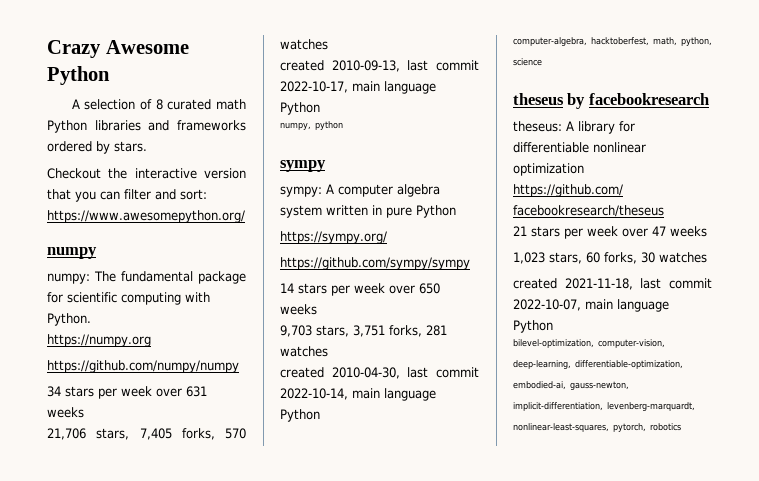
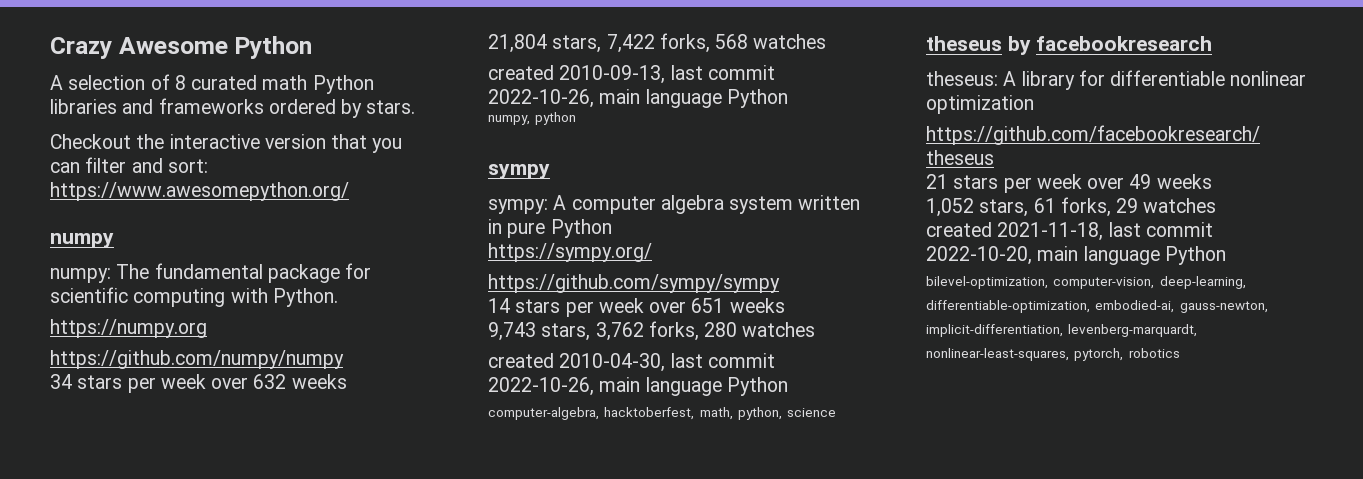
[186,386,207,397] [47,407,84,418] [47,428,246,440] 631 weeks // 21,706 stars, 7,405 forks, 570 -> [253,374,347,389] [488,33,749,53] 632 weeks // 21,804 stars, 7,422 forks, 568
[280,81,348,93] 2022-10-17, -> [488,89,594,108] 2022-10-26,
[419,283,440,294] [280,304,317,315] [280,325,447,337] 650 weeks // 9,703 stars, 3,751 forks, 281 -> [691,298,785,313] [488,321,738,341] 651 weeks // 9,743 stars, 3,762 forks, 280
[280,388,348,400] 2022-10-14, -> [488,377,594,396] 2022-10-26,
[652,226,707,237] [513,252,655,264] 47 weeks // 1,023 stars, 60 forks, 30 -> [1129,174,1212,189] [926,197,1139,217] 49 weeks // 1,052 stars, 61 forks, 29
[513,299,581,311] 2022-10-07, -> [926,246,1032,265] 2022-10-20,

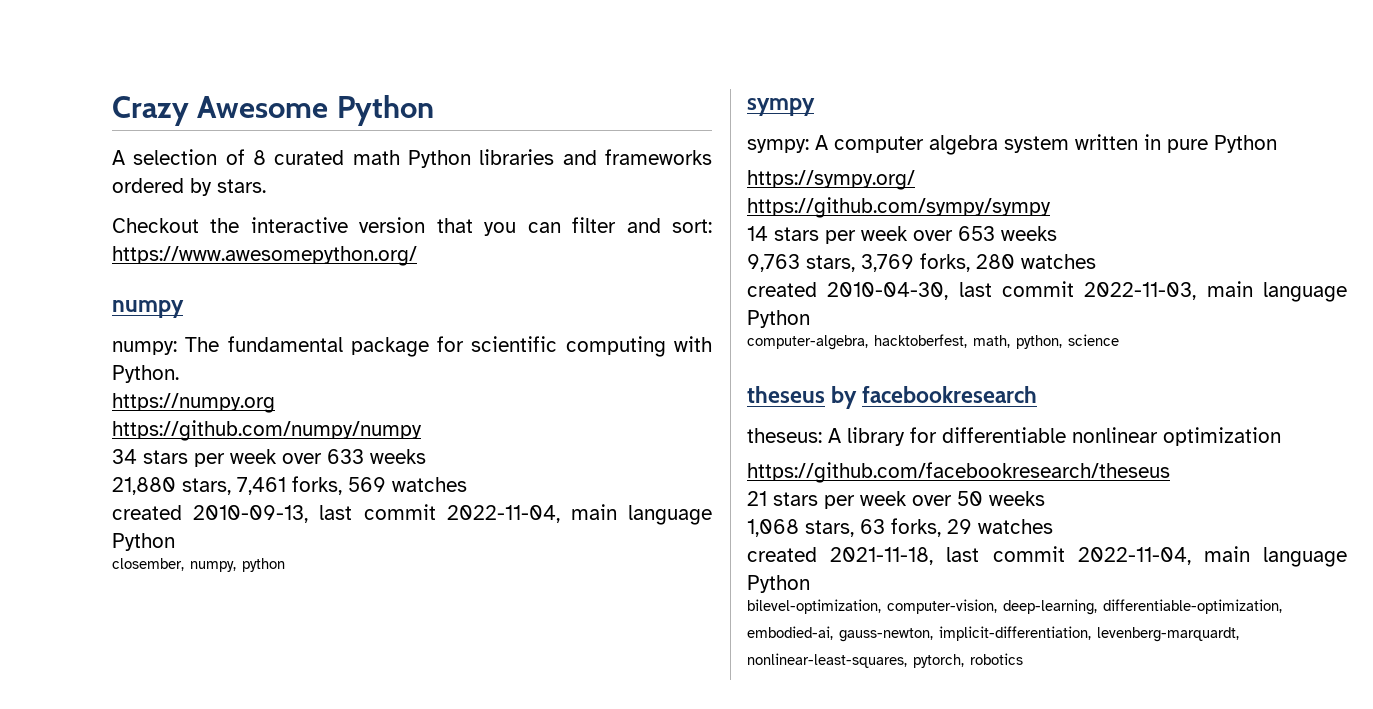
[253,374,347,389] [488,33,749,53] 632 weeks // 21,804 stars, 7,422 forks, 568 -> [327,449,426,464] [112,476,386,495] 633 weeks // 21,880 stars, 7,461 forks, 569
[488,89,788,108] 2022-10-26, main language Python // -> [446,504,712,525] [112,533,175,551] [112,558,184,571] 2022-11-04, main language Python // closember,
[691,298,785,313] [488,322,644,341] 651 weeks // 9,743 stars, 3,762 -> [958,226,1057,241] [747,254,914,272] 653 weeks // 9,763 stars, 3,769
[488,377,594,396] 2022-10-26, -> [1084,282,1197,300] 2022-11-03,
[1129,174,1212,189] [926,198,1056,217] 49 weeks // 1,052 stars, 61 -> [957,491,1045,506] [747,519,885,537] 50 weeks // 1,068 stars, 63
[926,246,1032,265] 2022-10-20, -> [1077,547,1191,565] 2022-11-04,

